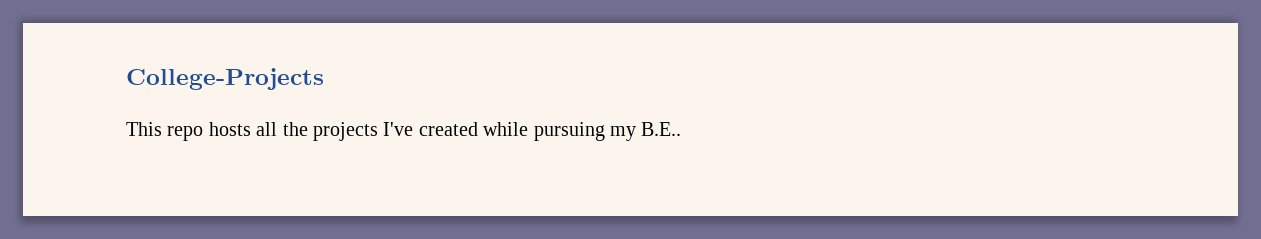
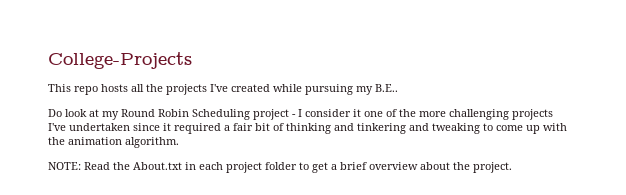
(682, 129) none -> [48,109,553,120] [48,123,567,134] [48,137,179,148] [48,162,512,173] // Do look at my Round Robin Scheduling project - I consider it one of the more challenging projects I've undertaken since it required a fair bit of thinking and tinkering and tweaking to come up with the animation algorithm. // NOTE: Read the About.txt in each project folder to get a brief overview about the project.

